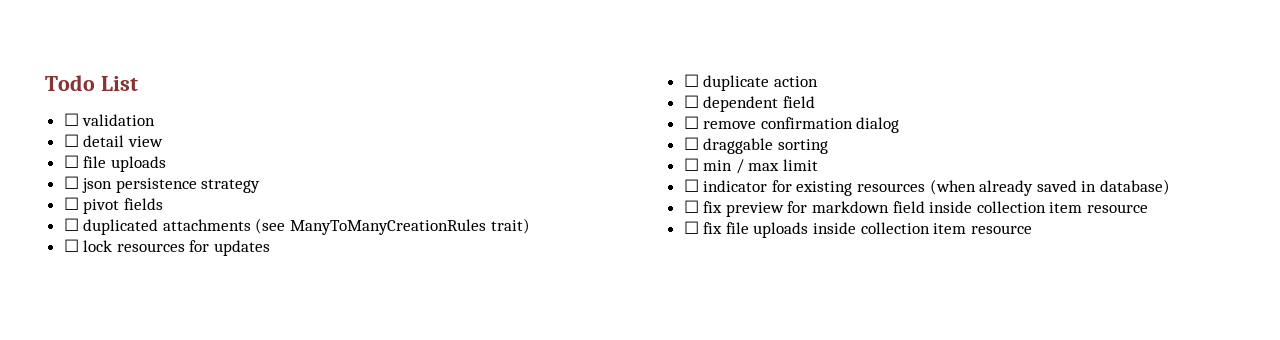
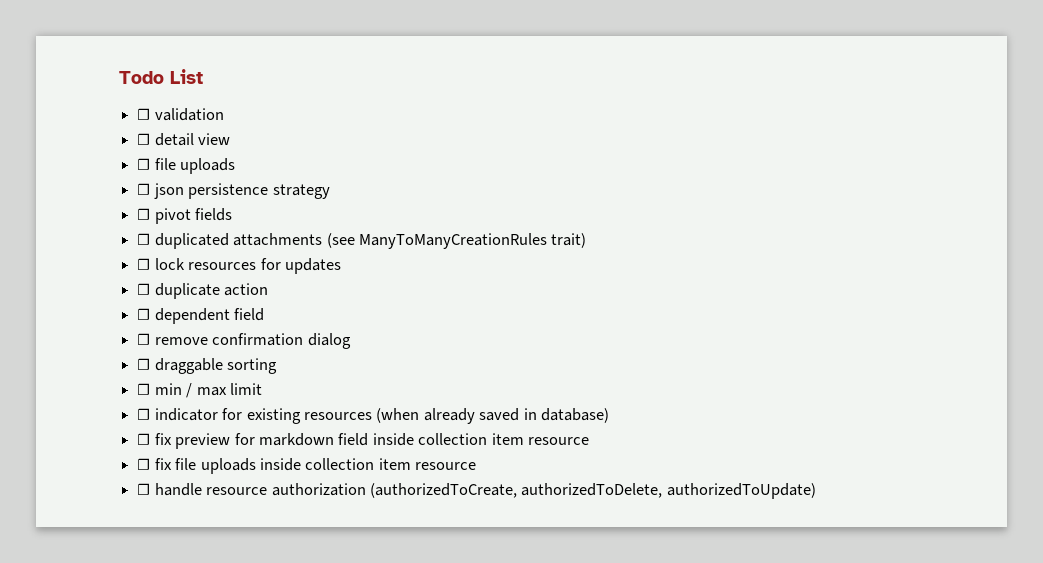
(1032, 229) none -> [137,483,816,499] // ☐ handle resource authorization (authorizedToCreate, authorizedToDelete, authorizedToUpdate)

